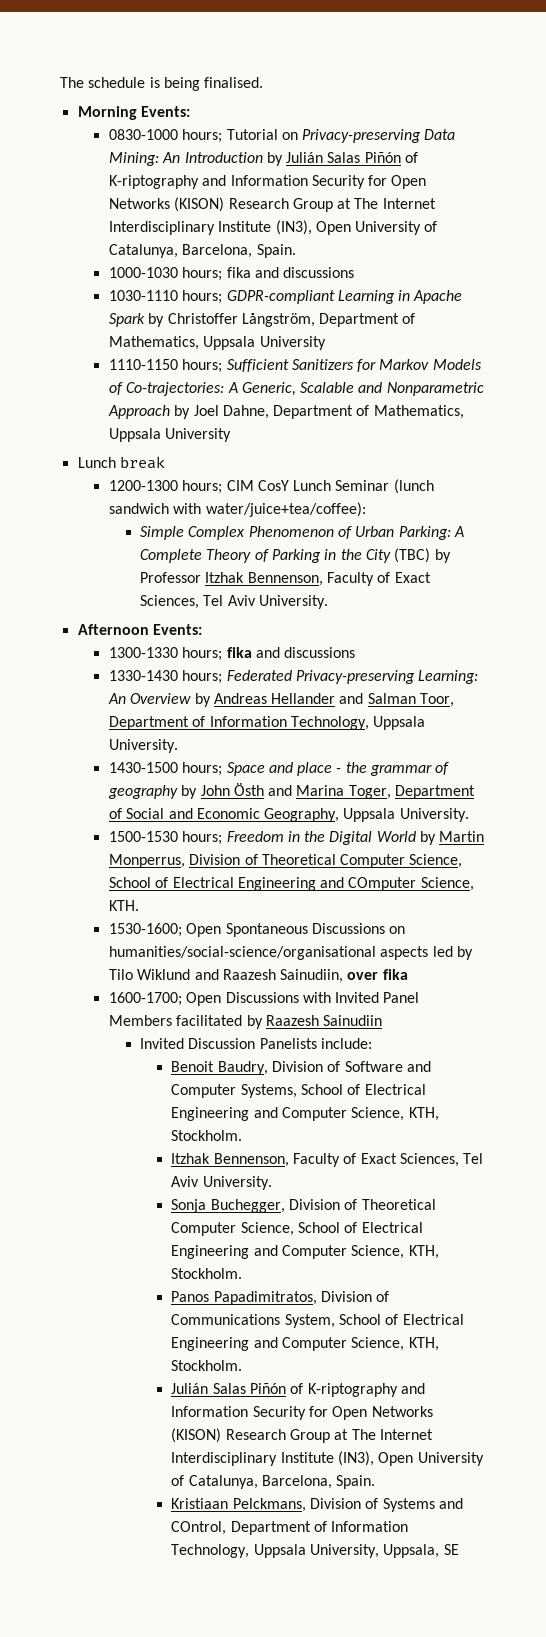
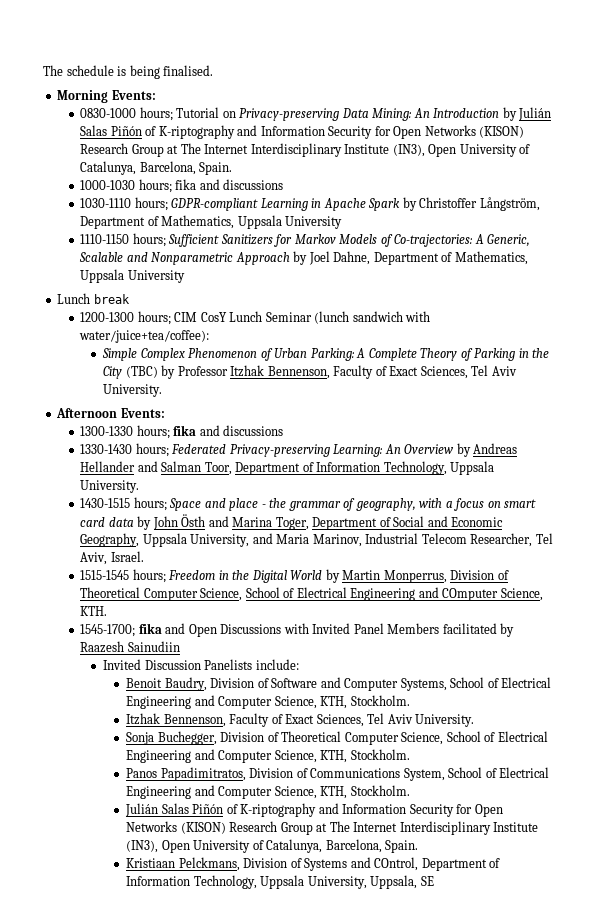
[108,762,178,773] 1430-1500 -> [80,498,131,508] 1430-1515
[107,785,178,799] geography -> [355,498,537,511] [80,517,134,527] geography, with a focus on smart card data
[399,808,469,822] [108,831,178,842] University. // 1500-1530 -> [190,533,553,547] [80,551,144,565] [80,570,130,580] University, and Maria Marinov, Industrial Telecom Researcher, Tel Aviv, Israel. // 1515-1545
[108,923,406,937] [108,946,473,960] [108,969,408,983] [108,992,182,1006] 1530-1600; Open Spontaneous Discussions on humanities/social-science/organisational aspects led by Tilo Wiklund and Raazesh Sainudiin, over fika // 1600-1700; -> [80,623,186,637] 1545-1700; fika and

